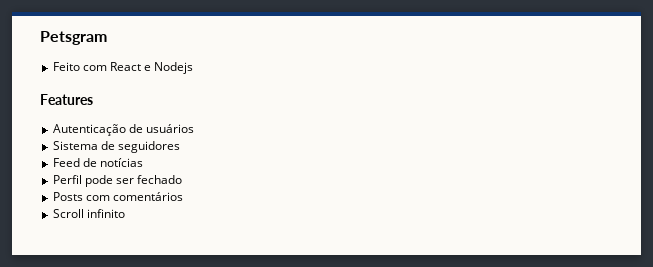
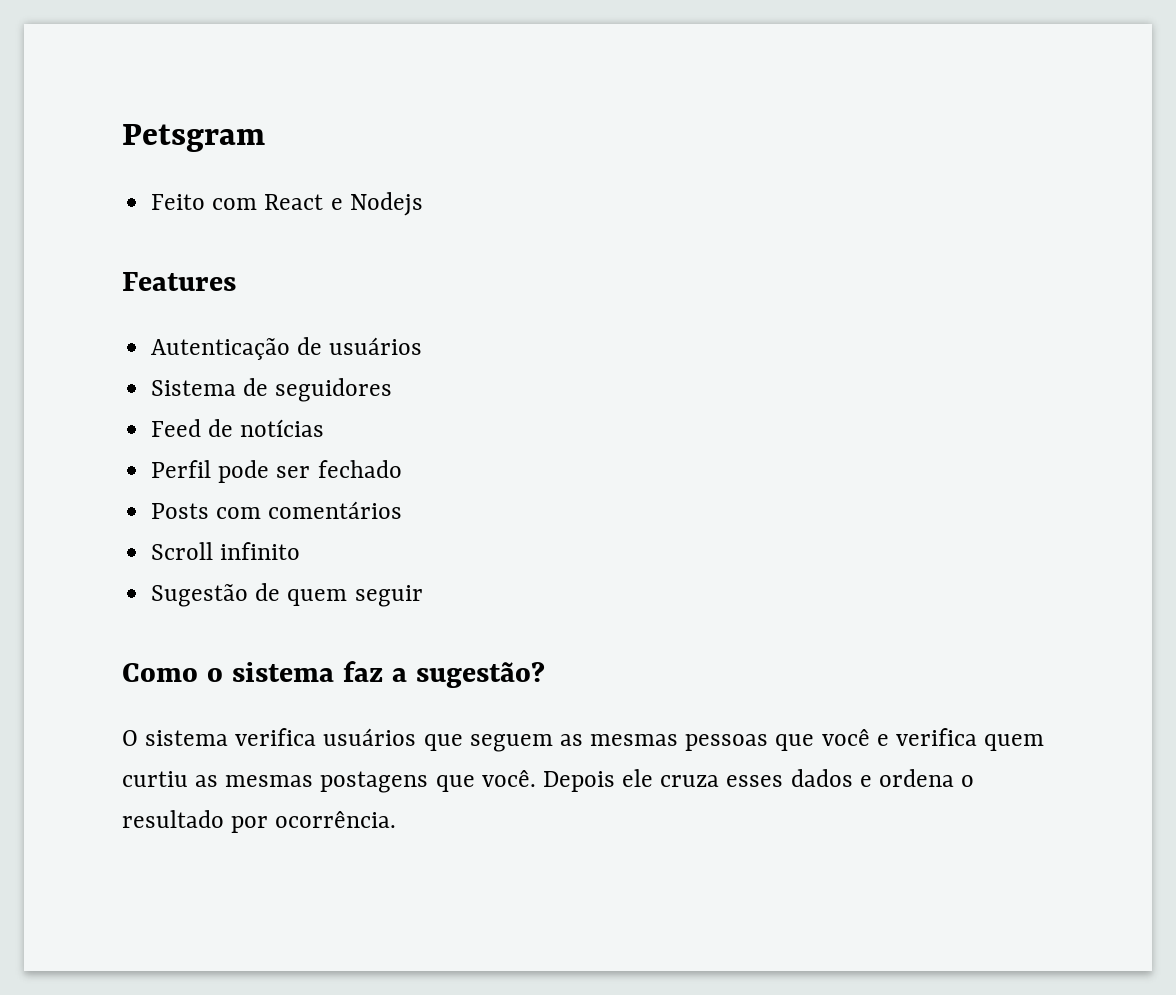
(125, 213) none -> [151,583,423,607] [122,661,545,688] [122,728,1045,752] [122,769,975,793] [122,810,397,833] // Sugestão de quem seguir // Como o sistema faz a sugestão? // O sistema verifica usuários que seguem as mesmas pessoas que você e verifica quem curtiu as mesmas postagens que você. Depois ele cruza esses dados e ordena o resultado por ocorrência.

